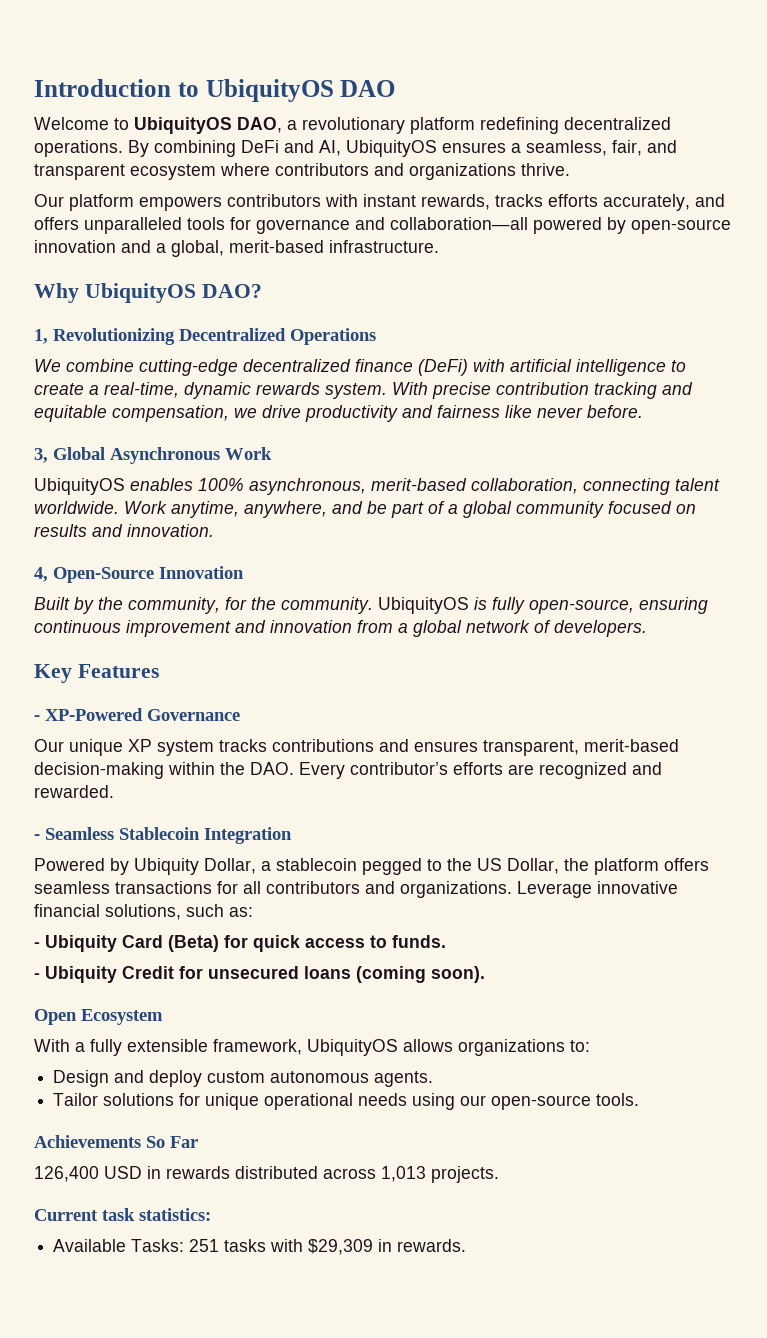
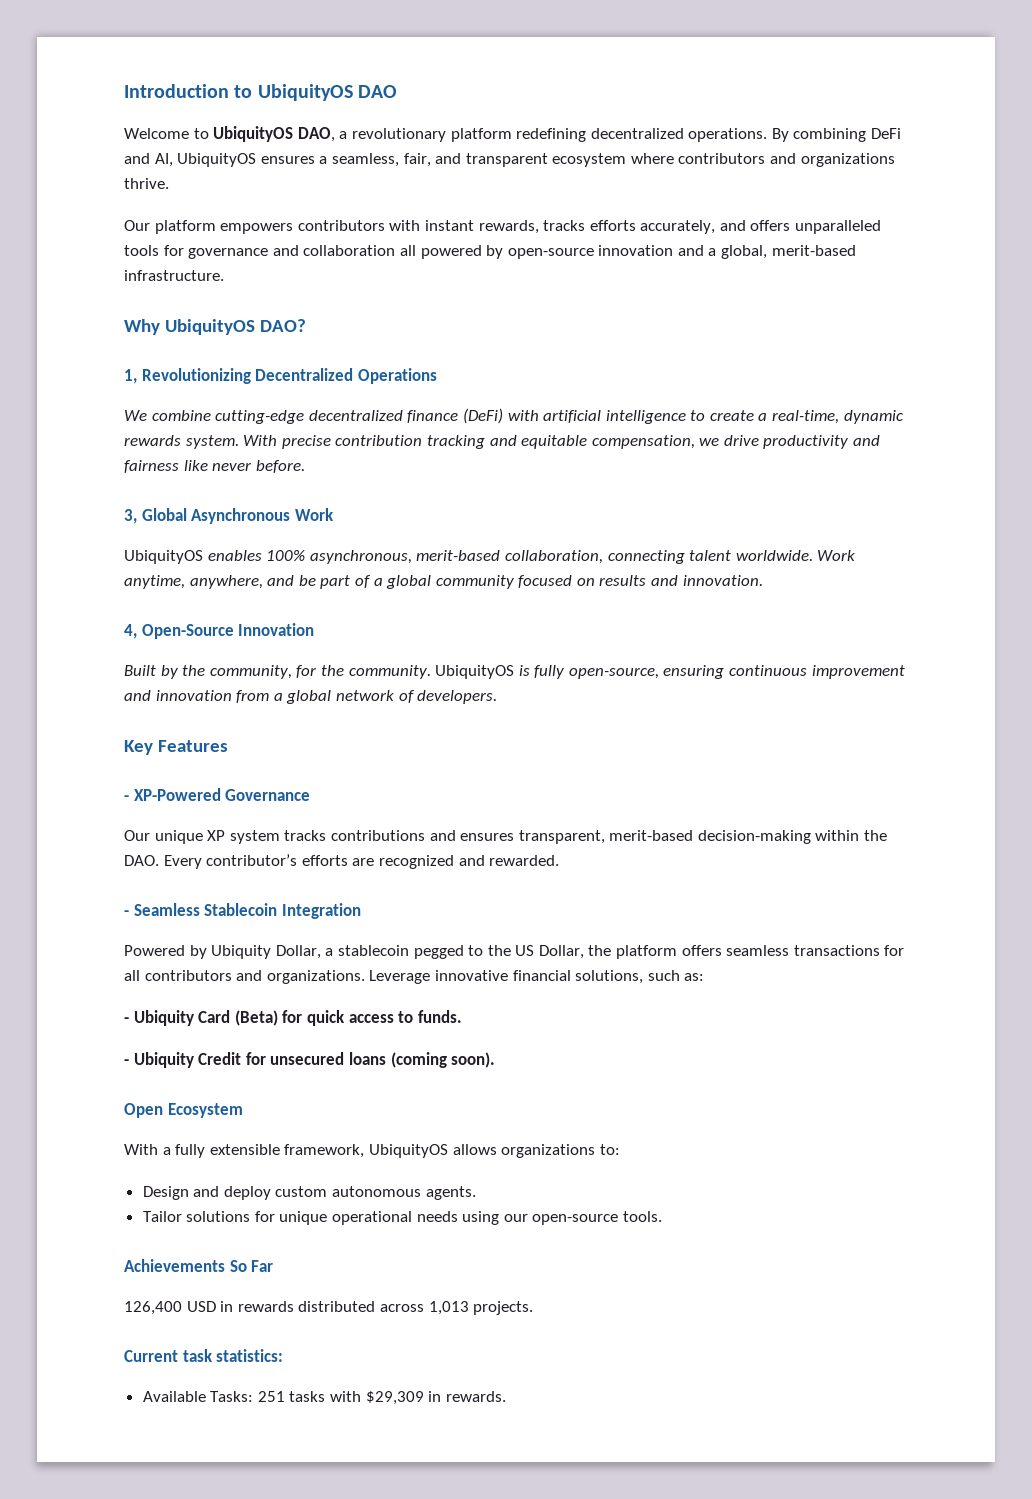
[390,217,528,230] collaboration—all -> [303,245,416,256] collaboration all

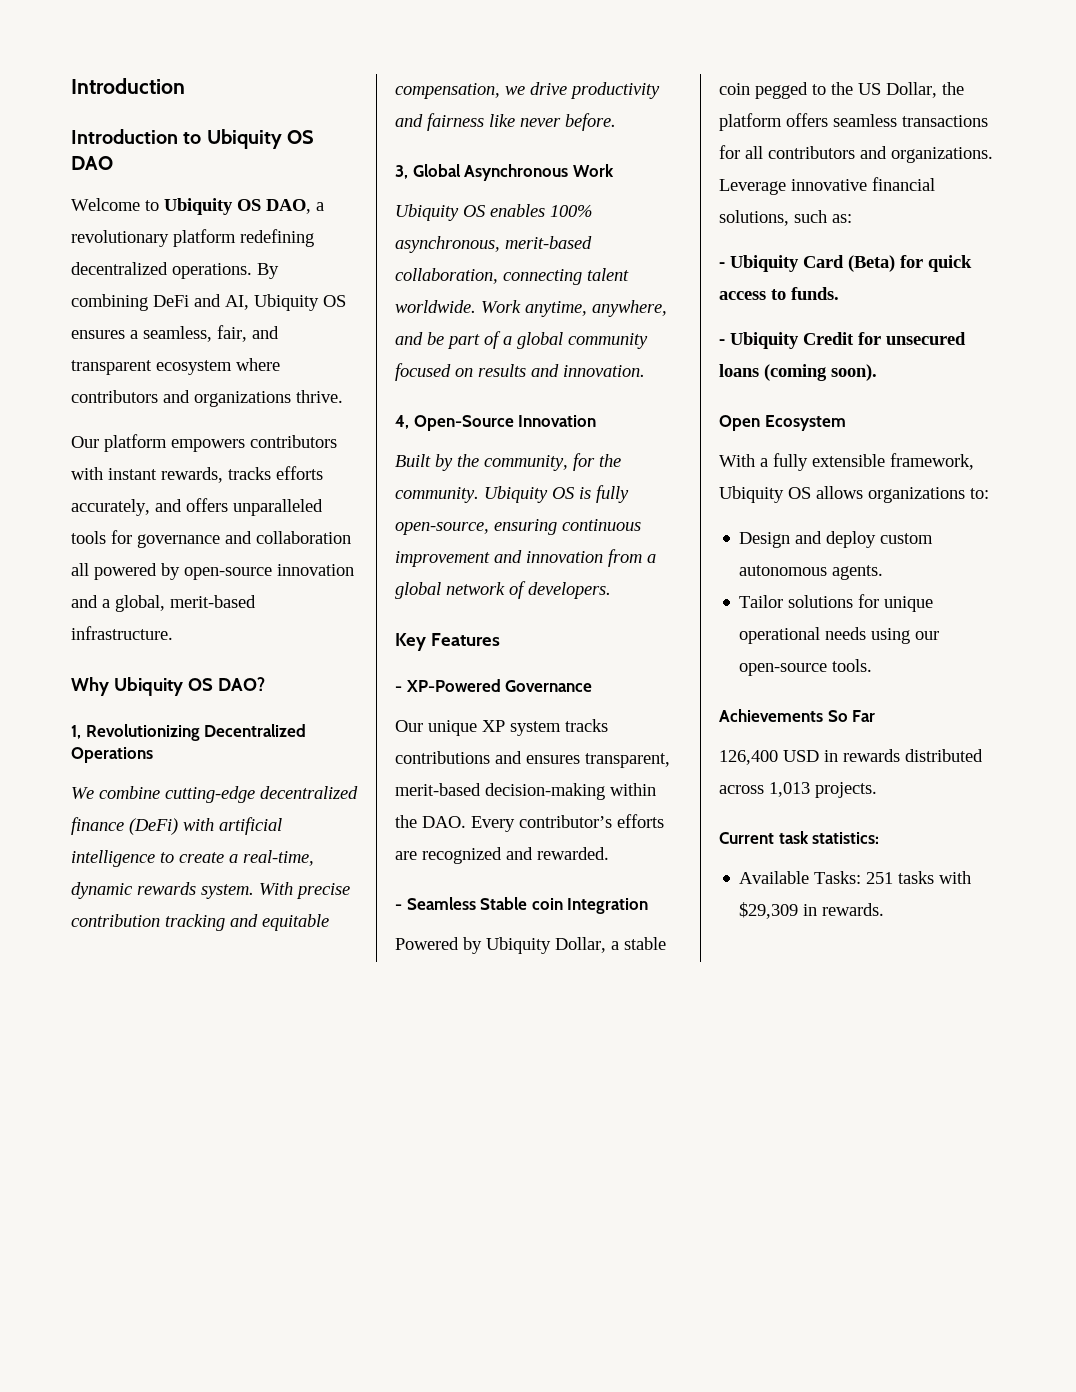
[124,84,353,101] Introduction to UbiquityOS -> [71,78,185,94] [71,129,315,149] Introduction // Introduction to Ubiquity OS
[213,126,294,142] UbiquityOS -> [164,198,261,215] Ubiquity OS
[177,153,257,167] UbiquityOS -> [254,294,346,311] Ubiquity OS
[164,319,255,335] UbiquityOS -> [113,677,213,696] Ubiquity OS
[124,550,203,564] UbiquityOS -> [395,204,485,221] Ubiquity OS
[435,665,515,679] UbiquityOS -> [484,486,574,503] Ubiquity OS
[204,903,278,916] Stablecoin -> [480,897,563,910] Stable coin
[337,945,409,956] stablecoin -> [624,937,666,950] [719,83,750,95] stable coin
[368,1144,448,1158] UbiquityOS -> [719,486,811,503] Ubiquity OS

